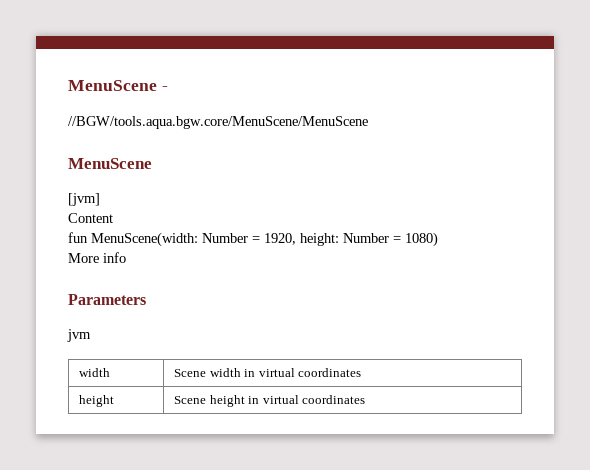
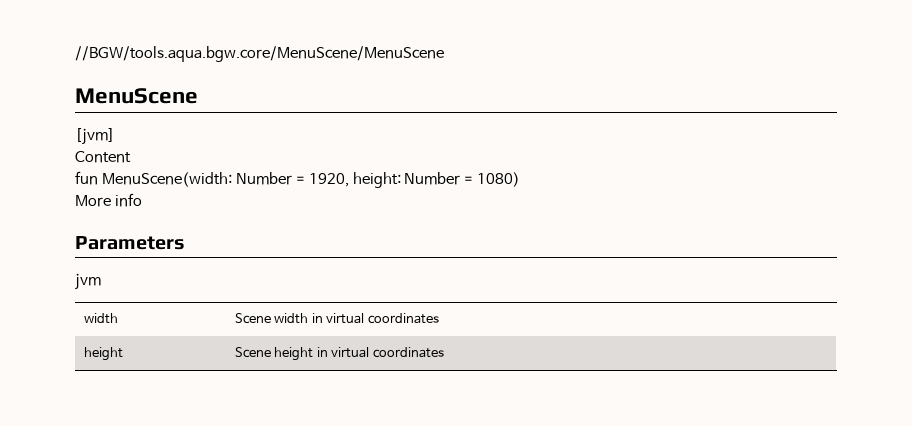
[68,80,168,91] MenuScene - // -> (75, 54) none

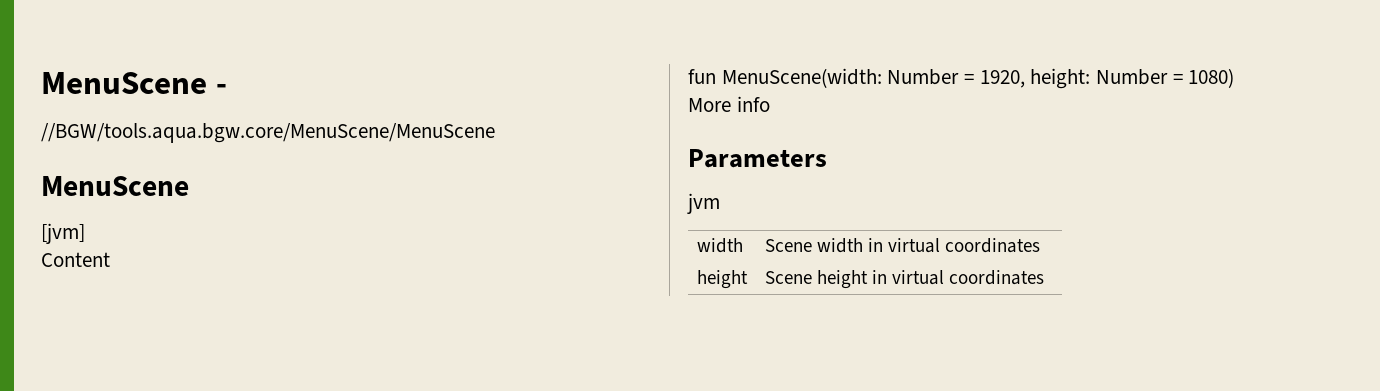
(75, 54) none -> [41,72,227,94] MenuScene - //

